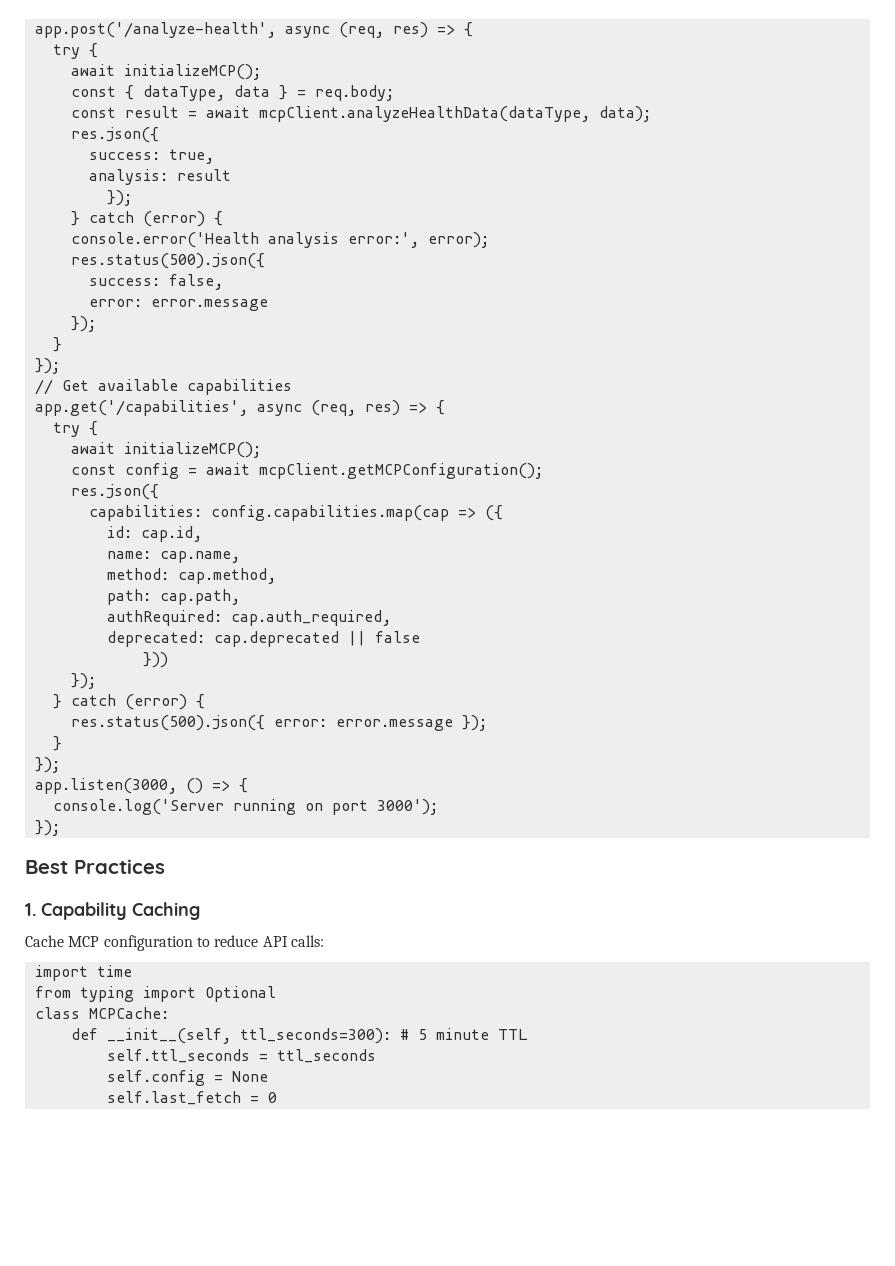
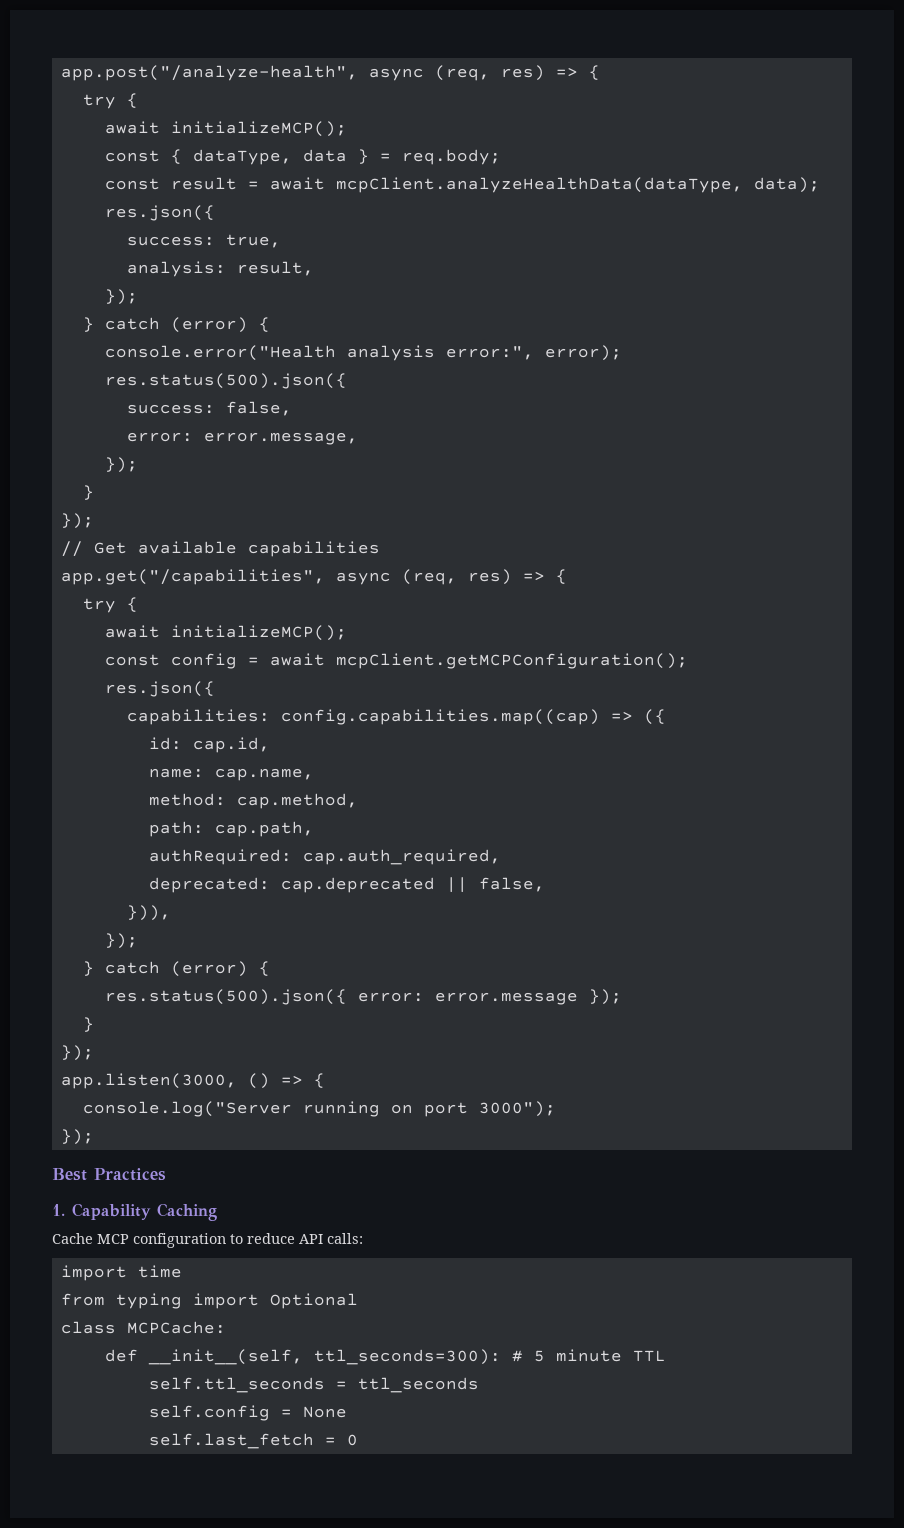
[34,22,276,38] app.post('/analyze-health', -> [60,65,358,81] app.post("/analyze-health",
[176,169,231,181] [106,190,132,206] [70,211,223,227] [70,232,419,248] result // }); // } catch (error) { // console.error('Health analysis error:', -> [236,261,314,276] [104,289,138,305] [82,317,270,333] [104,345,534,361] result, // }); // } catch (error) { // console.error("Health analysis error:",
[150,299,268,311] error.message -> [203,432,358,445] error.message,
[34,400,248,416] app.get('/capabilities', -> [60,569,325,585] app.get("/capabilities",
[210,505,449,521] config.capabilities.map(cap -> [280,709,600,725] config.capabilities.map((cap)
[374,631,420,643] [142,652,168,668] false // })) -> [478,877,545,892] [126,905,171,921] false, // })),
[52,799,224,815] console.log('Server -> [82,1101,292,1117] console.log("Server
[376,799,438,815] 3000'); -> [478,1101,556,1117] 3000");

